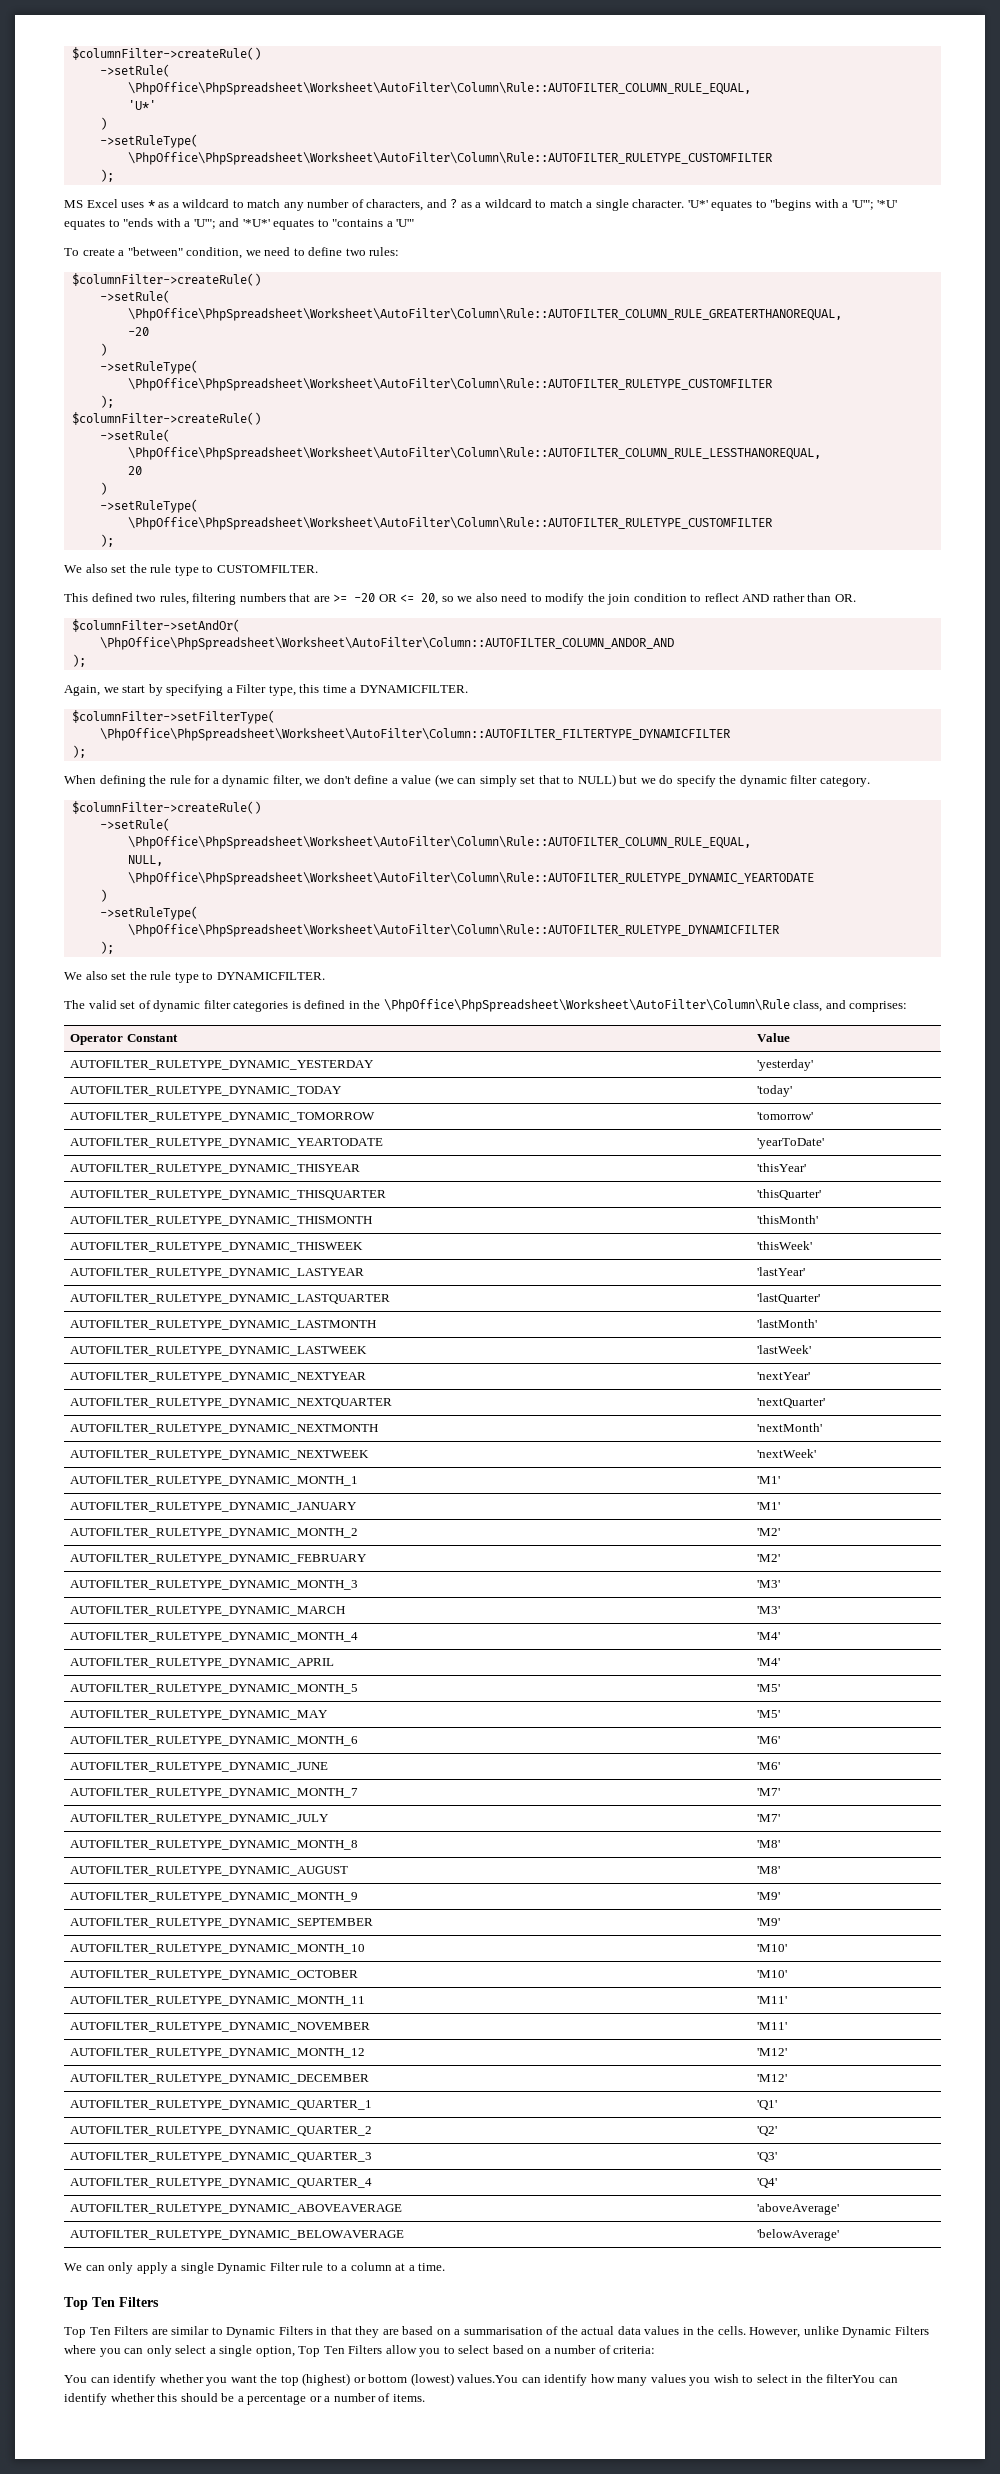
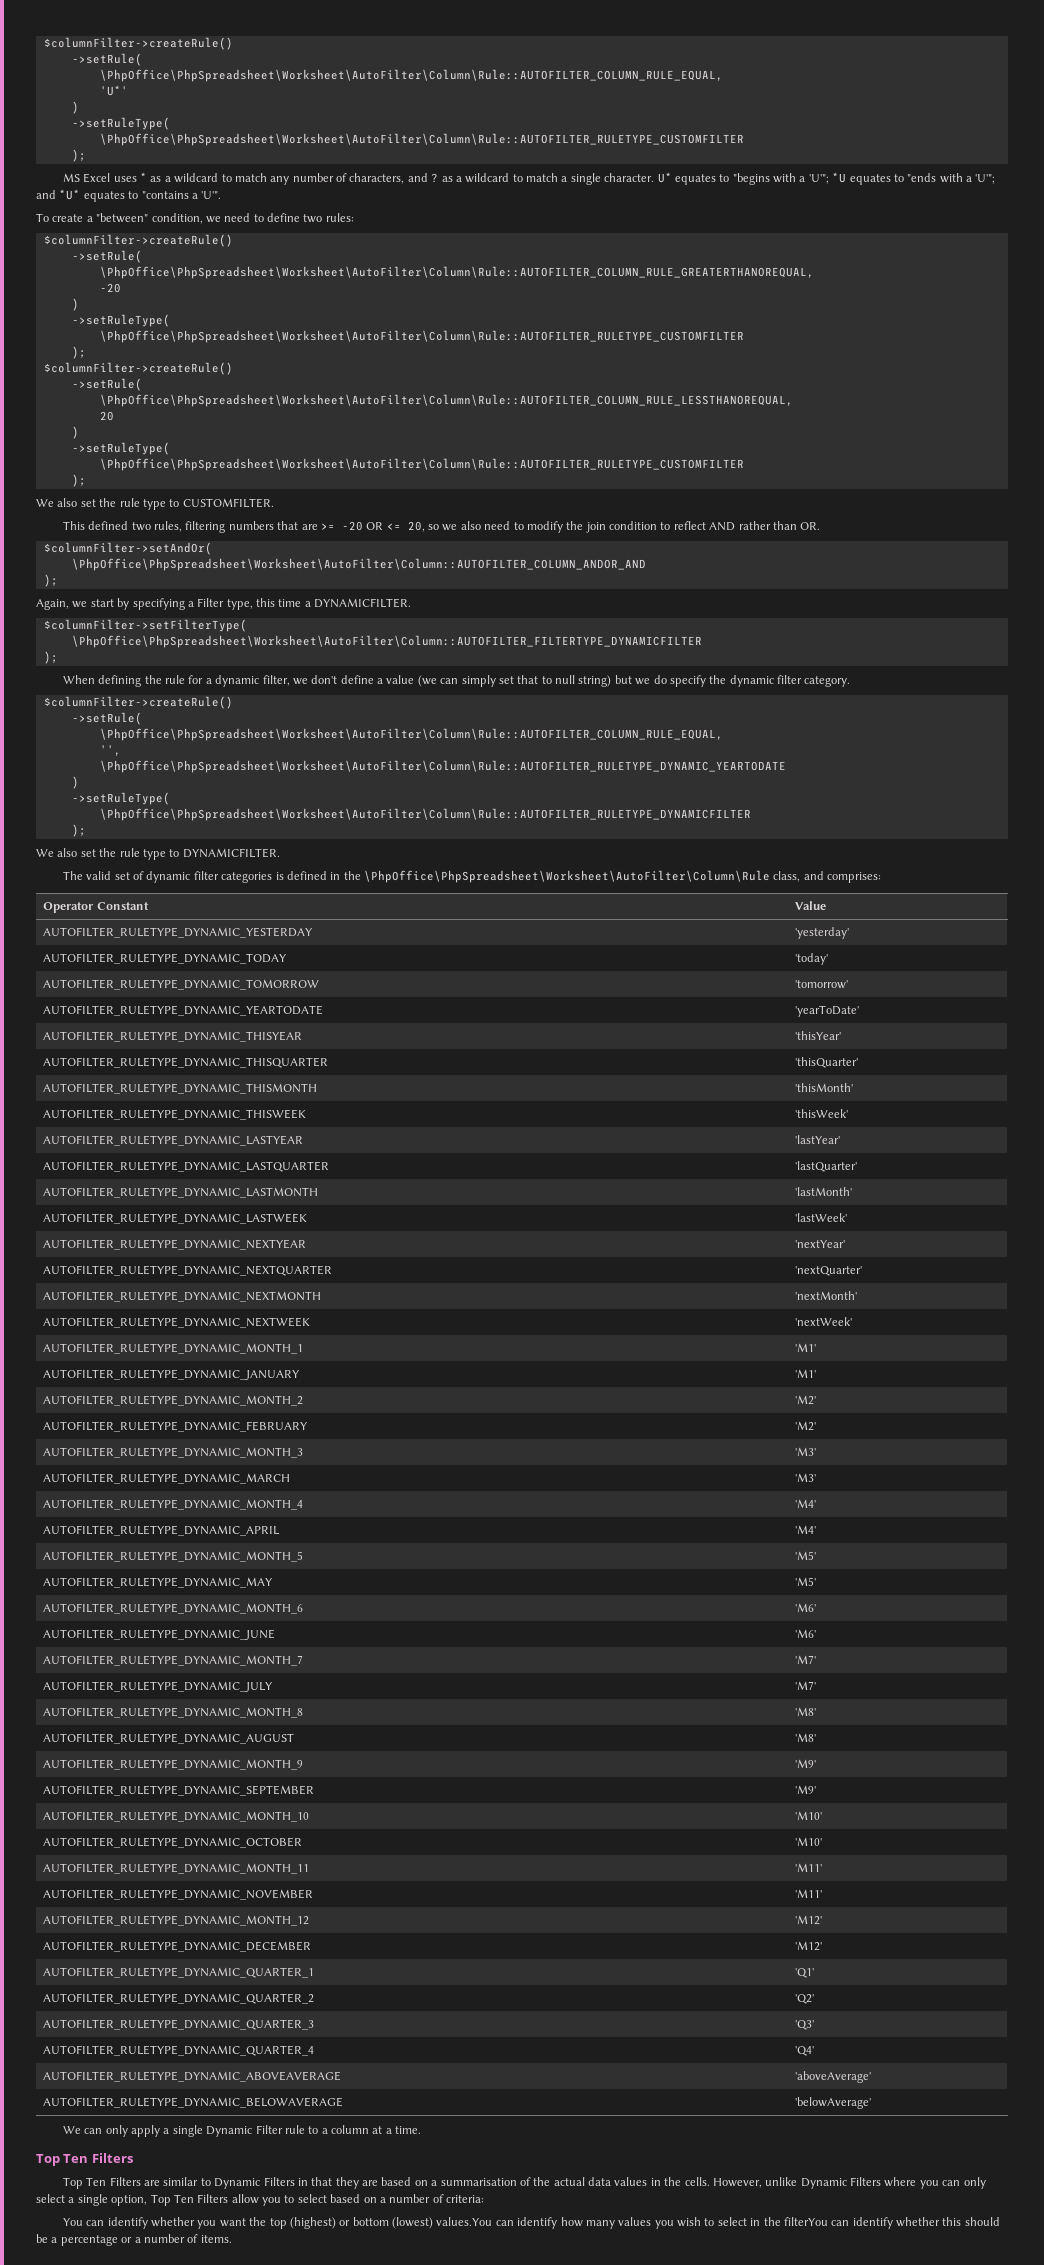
[687,200,708,208] 'U*' -> [657,172,672,183] U*
[877,200,898,208] '*U' -> [832,172,847,183] *U
[242,219,270,227] '*U*' -> [59,189,81,200] *U*
[396,219,415,227] 'U'" -> [201,191,222,199] 'U'".
[577,774,616,787] NULL) -> [555,675,612,687] null string)
[127,855,163,866] NULL, -> [99,745,121,756] '',

